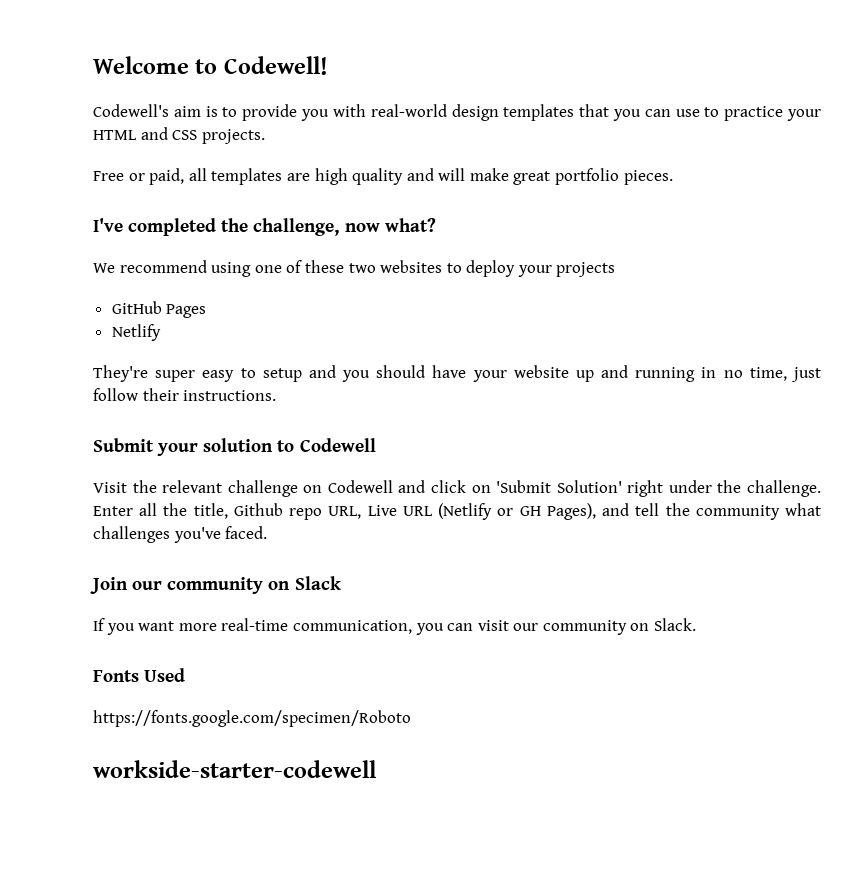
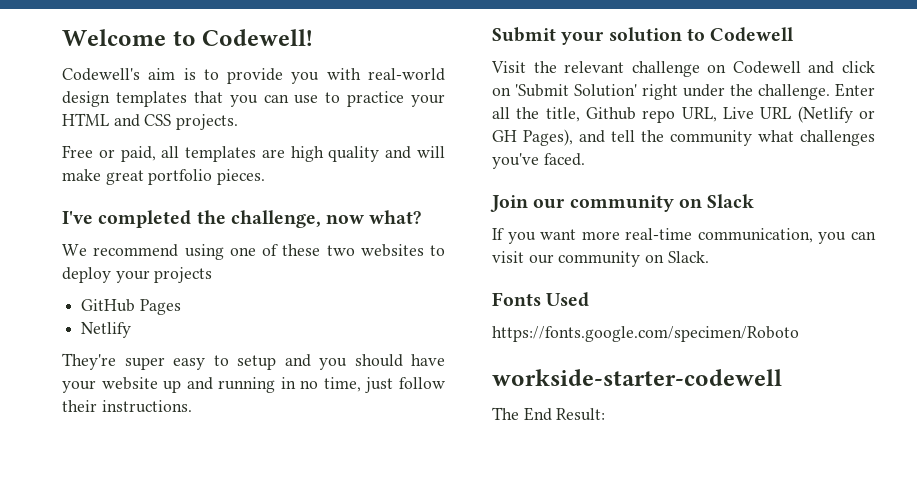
(377, 769) none -> [492,407,606,421] // The End Result:

